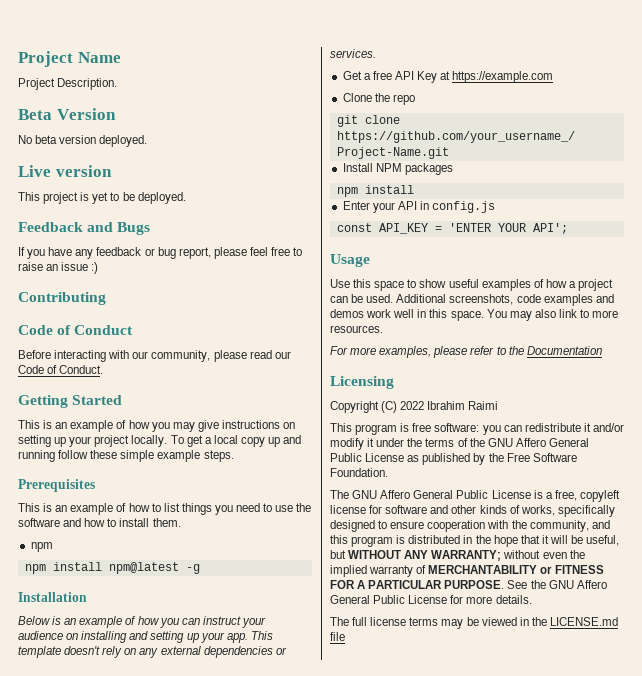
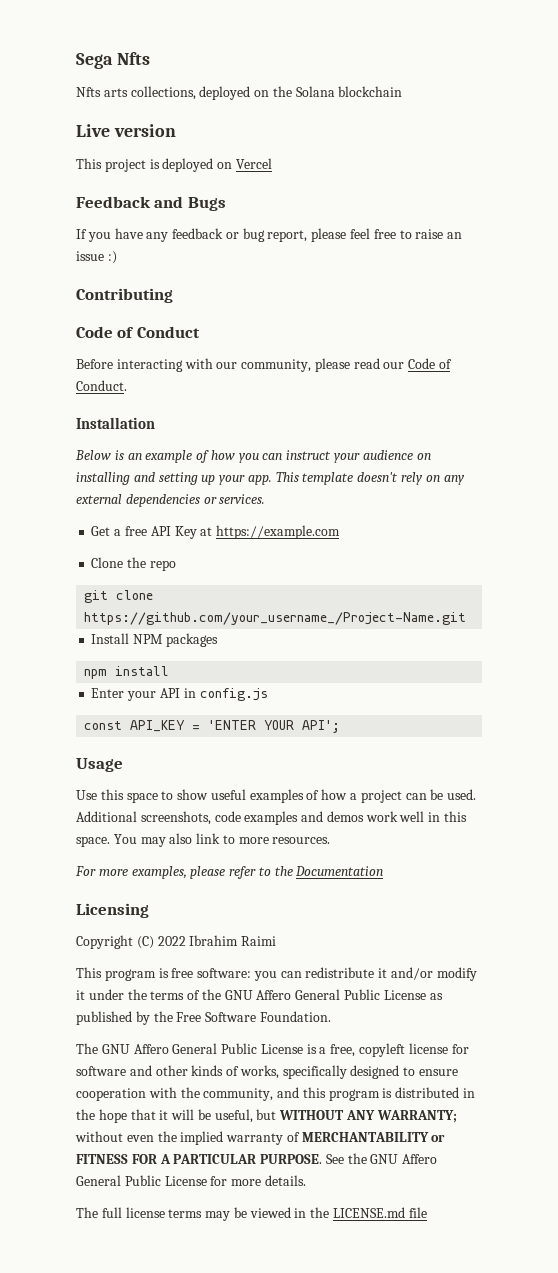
[18,51,121,67] [18,78,118,90] [18,108,116,120] [18,135,148,147] Project Name // Project Description. // Beta Version // No beta version deployed. -> [76,52,150,69] [76,86,403,100] Sega Nfts // Nfts arts collections, deployed on the Solana blockchain
[92,192,186,204] yet to be deployed. -> [162,158,272,172] deployed on Vercel
[18,395,123,408] [18,420,296,432] [18,435,302,447] [18,450,234,462] [18,479,95,492] [18,503,312,515] [18,518,181,527] [30,542,53,552] [24,562,200,574] // Getting Started // This is an example of how you may give instructions on setting up your project locally. To get a local copy up and running follow these simple example steps. // Prerequisites // This is an example of how to list things you need to use the software and how to install them. // npm // npm install npm@latest -g -> (127, 385) none

